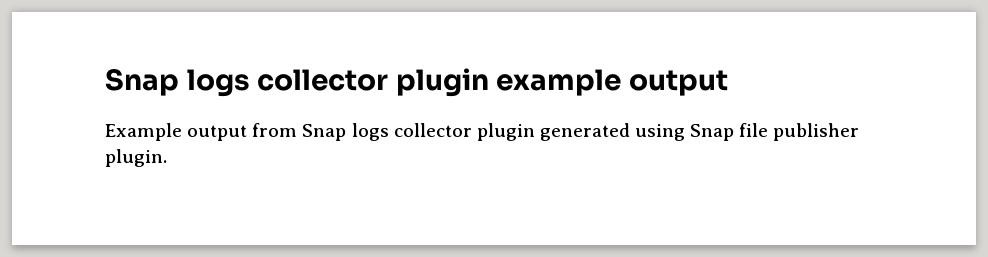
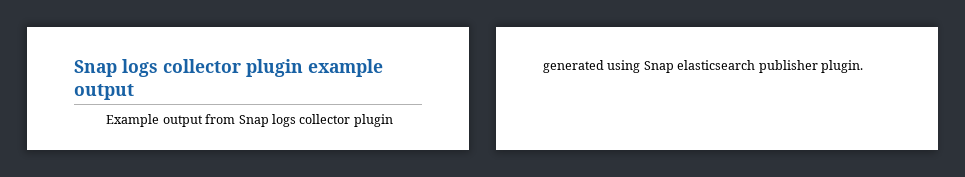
[739,123,769,137] file -> [677,60,756,70] elasticsearch

